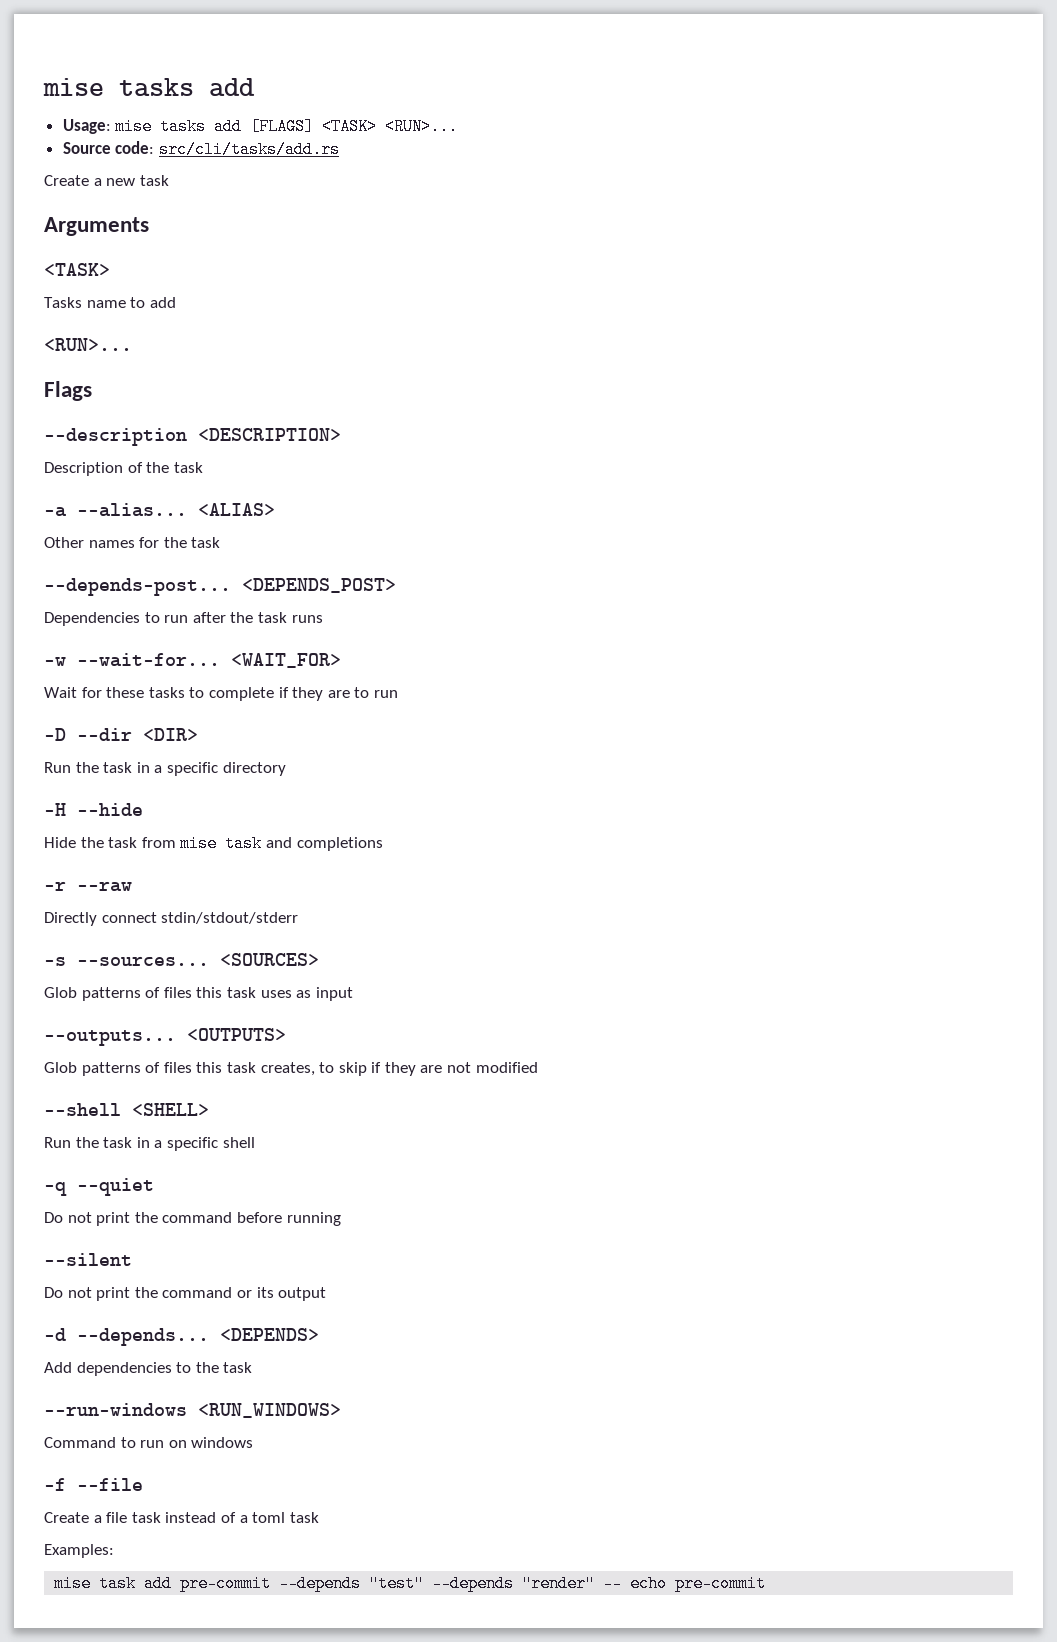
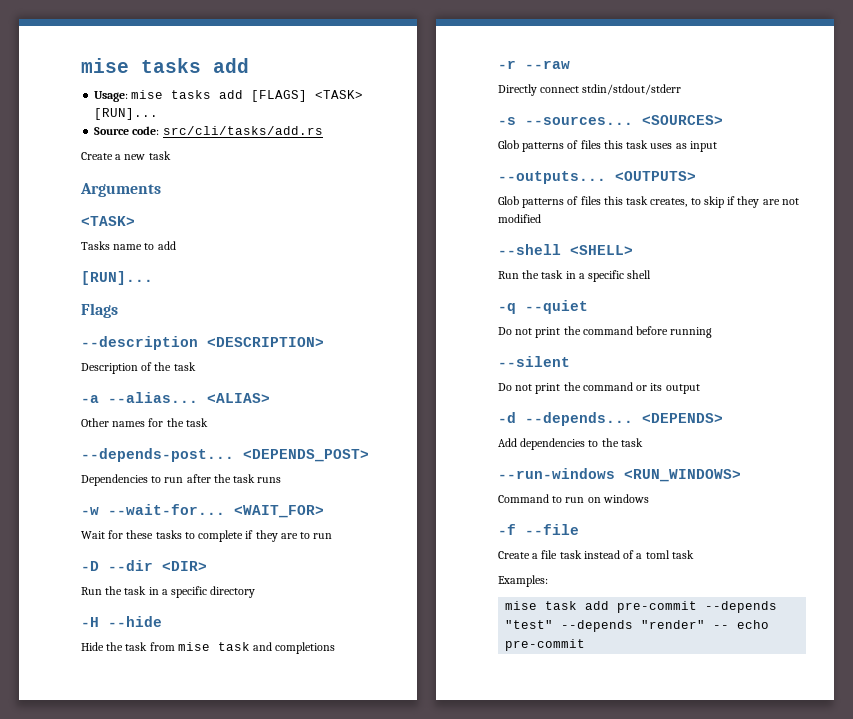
[385,118,459,135] <RUN>... -> [94,108,159,120] [RUN]...
[44,338,132,351] <RUN>... -> [81,271,153,285] [RUN]...

